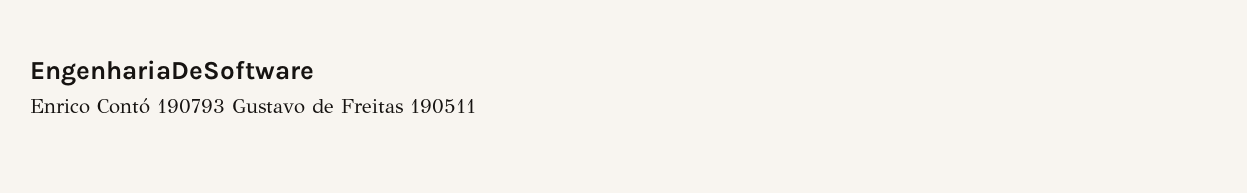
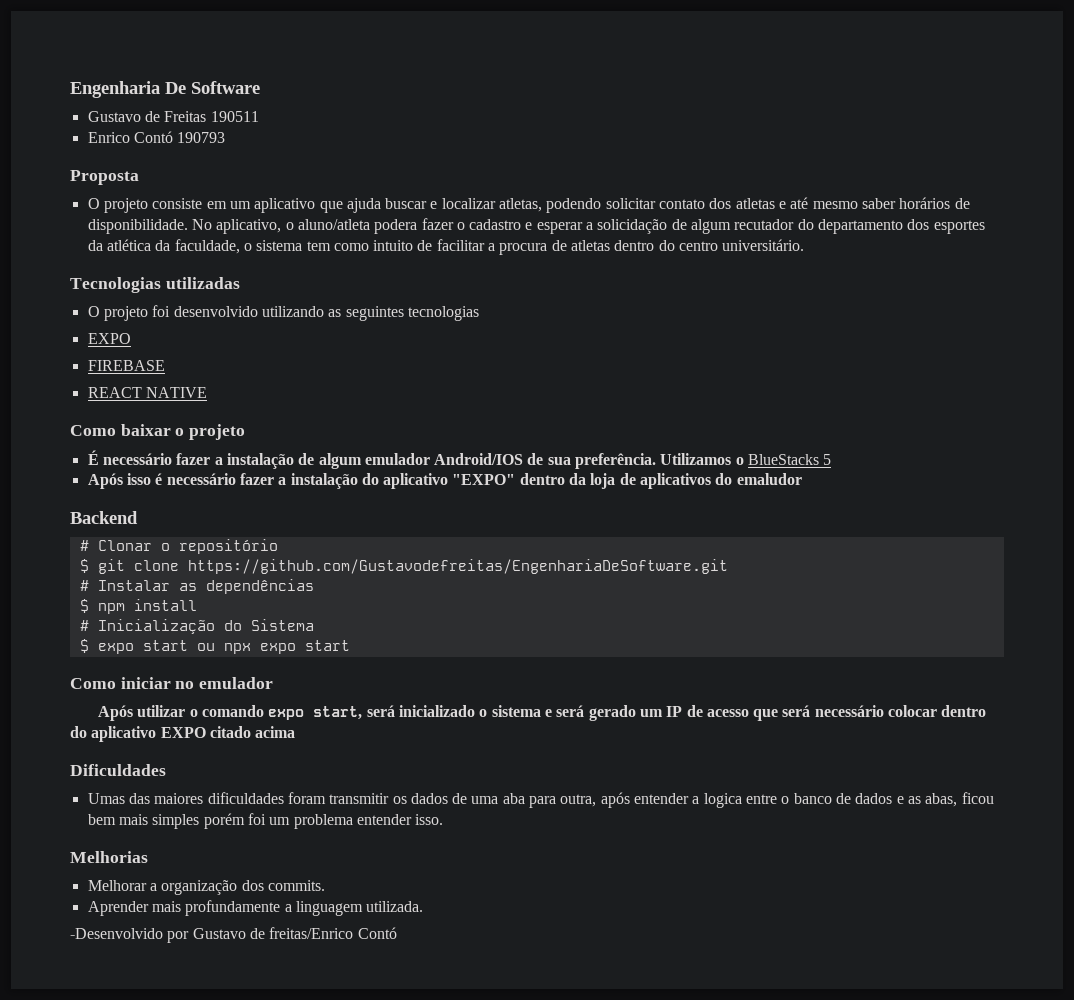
[30,60,314,86] [30,98,476,114] EngenhariaDeSoftware // Enrico Contó 190793 Gustavo de Freitas 190511 -> [70,81,260,98] [87,111,259,122] [87,131,226,143] [70,170,139,185] [87,197,970,213] [87,218,985,234] [87,239,805,255] [70,277,240,293] [87,305,479,321] [87,333,131,344] [87,360,165,371] [87,387,207,398] [70,424,246,440] [87,450,832,469] [87,473,802,489] [70,511,138,524] [79,539,278,554] [79,559,728,574] [79,579,314,594] [79,599,197,614] [79,619,314,634] [79,639,350,654] [70,677,274,689] [98,705,987,721] [70,726,296,742] [70,764,166,776] [87,792,994,808] [87,813,444,829] [70,851,148,863] [87,880,325,895] [87,900,424,916] [70,927,397,943] Engenharia De Software // Gustavo de Freitas 190511 // Enrico Contó 190793 // Proposta // O projeto consiste em um aplicativo que ajuda buscar e localizar atletas, podendo solicitar contato dos atletas e até mesmo saber horários de disponibilidade. No aplicativo, o aluno/atleta podera fazer o cadastro e esperar a solicidação de algum recutador do departamento dos esportes da atlética da faculdade, o sistema tem como intuito de facilitar a procura de atletas dentro do centro universitário. // Tecnologias utilizadas // O projeto foi desenvolvido utilizando as seguintes tecnologias // EXPO // FIREBASE // REACT NATIVE // Como baixar o projeto // É necessário fazer a instalação de algum emulador Android/IOS de sua preferência. Utilizamos o BlueStacks 5 // Após isso é necessário fazer a instalação do aplicativo "EXPO" dentro da loja de aplicativos do emaludor // Backend // # Clonar o repositório // $ git clone https://github.com/Gustavodefreitas/EngenhariaDeSoftware.git // # Instalar as dependências // $ npm install // # Inicialização do Sistema // $ expo start ou npx expo start // Como iniciar no emulador // Após utilizar o comando expo start, será inicializado o sistema e será gerado um IP de acesso que será necessário colocar dentro do aplicativo EXPO citado acima // Dificuldades // Umas das maiores dificuldades foram transmitir os dados de uma aba para outra, após entender a logica entre o banco de dados e as abas, ficou bem mais simples porém foi um problema entender isso. // Melhorias // Melhorar a organização dos commits. // Aprender mais profundamente a linguagem utilizada. // -Desenvolvido por Gustavo de freitas/Enrico Contó

